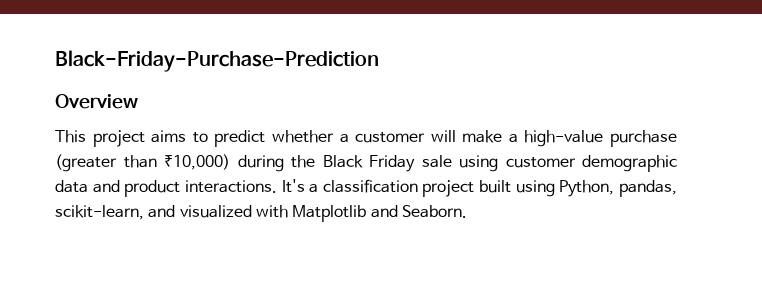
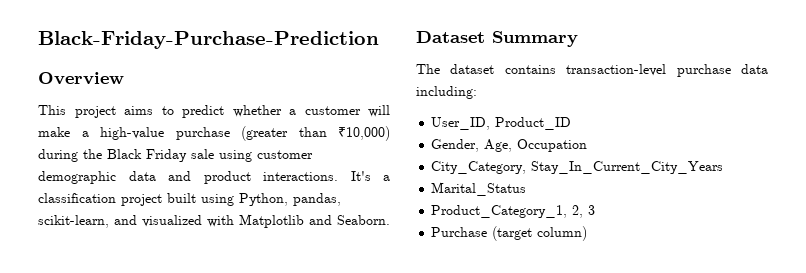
(467, 211) none -> [416,31,578,47] [416,64,768,77] [416,86,477,99] [431,117,572,130] [431,139,588,152] [431,161,724,174] [431,182,527,196] [431,205,596,218] [431,226,588,241] // Dataset Summary // The dataset contains transaction-level purchase data including: // User_ID, Product_ID // Gender, Age, Occupation // City_Category, Stay_In_Current_City_Years // Marital_Status // Product_Category_1, 2, 3 // Purchase (target column)

